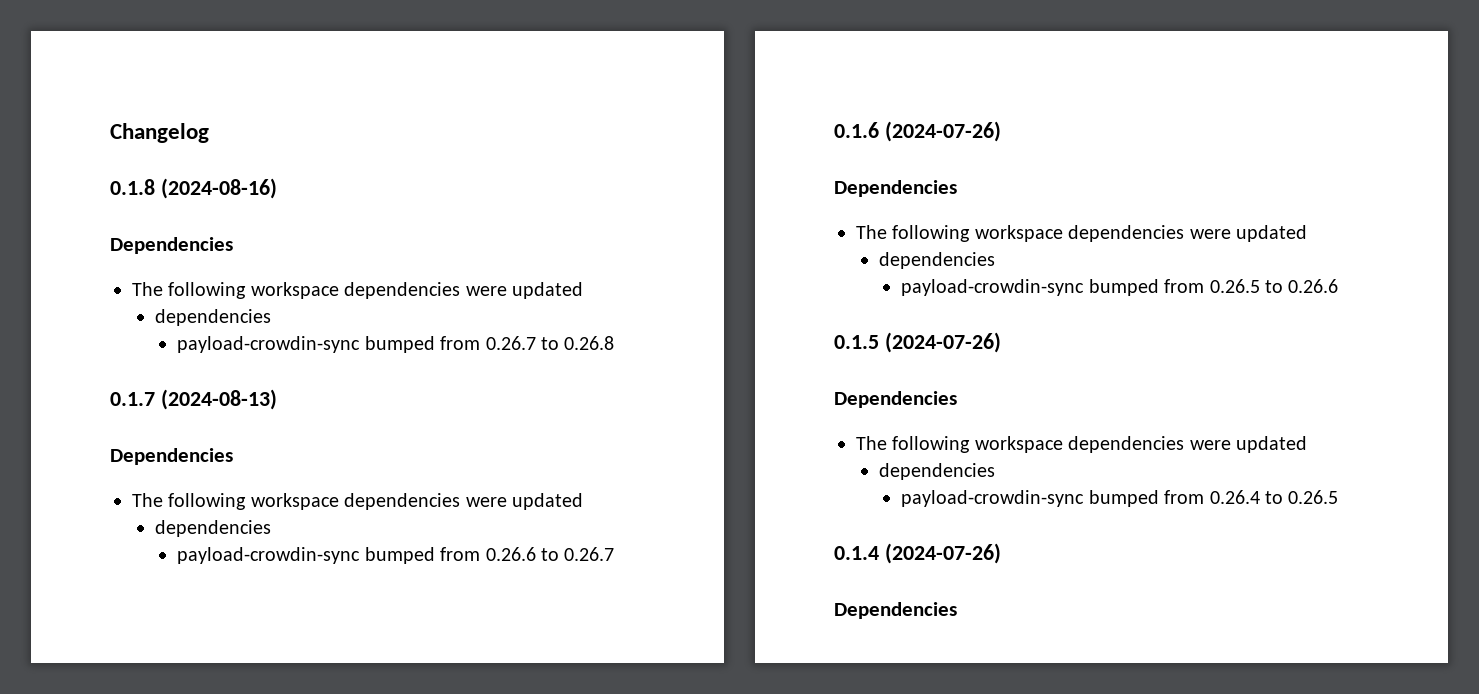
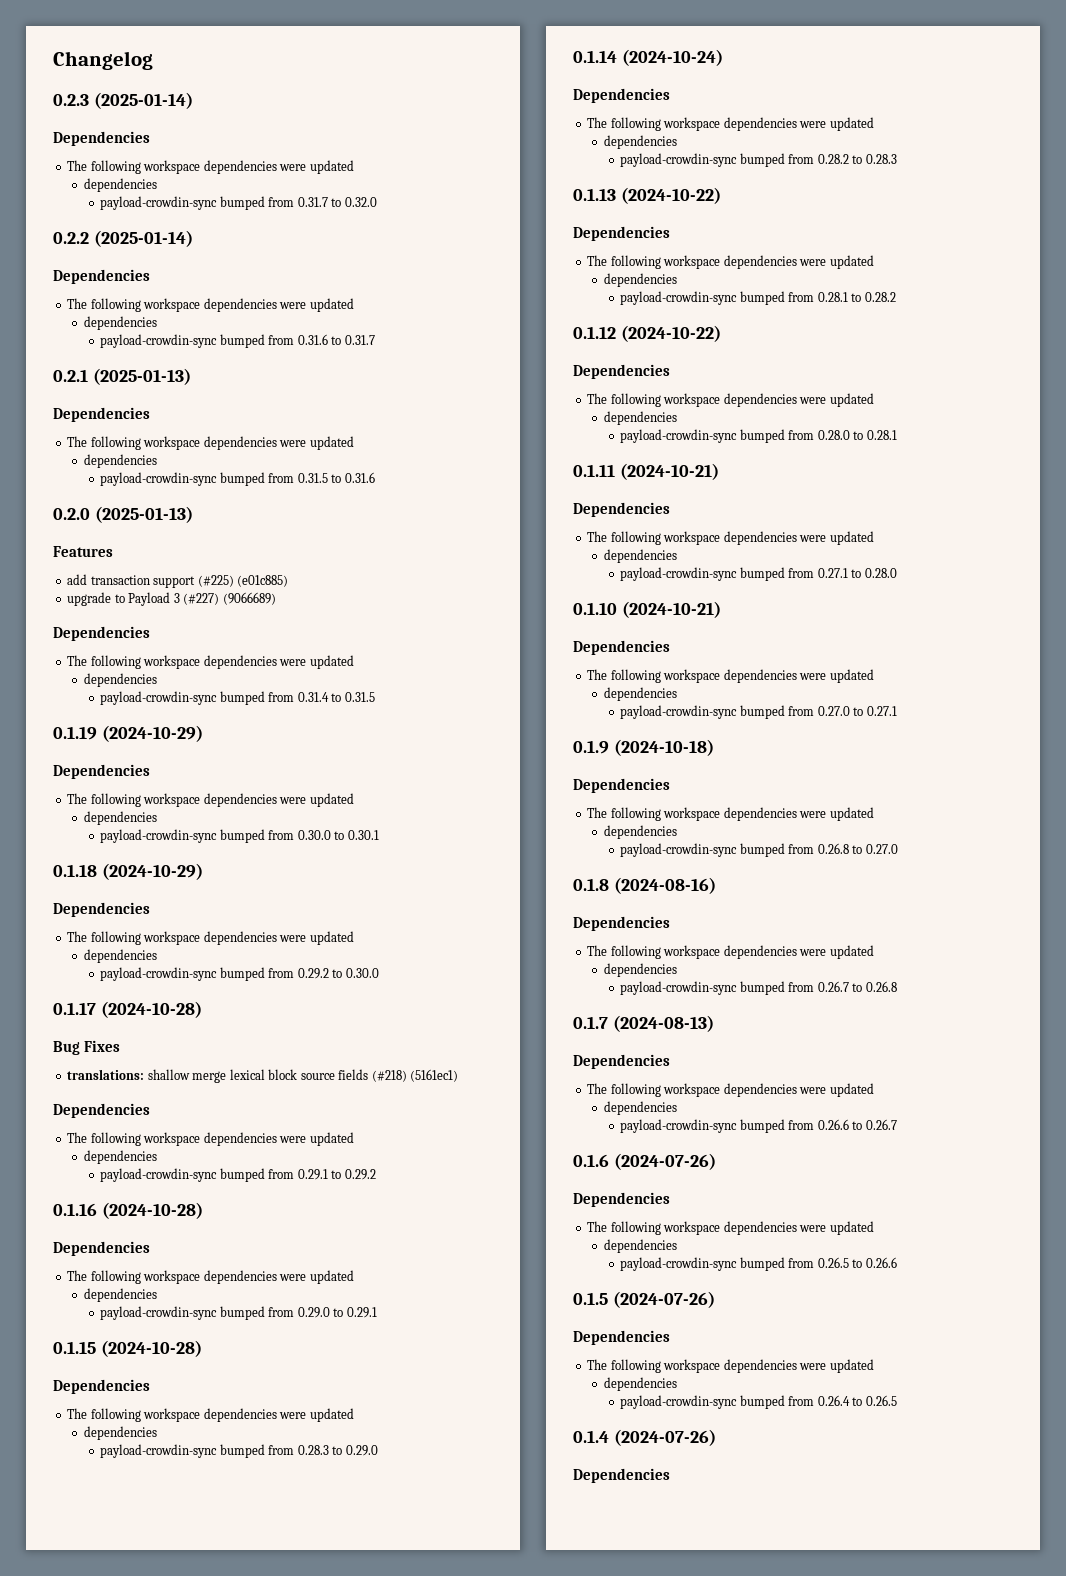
(209, 133) none -> [53,92,193,109] [53,131,150,146] [67,160,354,174] [83,178,157,192] [100,196,377,210] [53,230,193,247] [53,269,150,284] [67,298,354,312] [83,316,157,330] [100,334,375,348] [53,368,191,385] [53,407,150,422] [67,436,354,450] [83,454,157,468] [100,472,375,486] [53,506,193,523] [53,546,113,557] [67,574,289,588] [67,592,276,606] [53,626,150,641] [67,655,354,669] [83,673,157,687] [100,691,375,705] [53,725,203,742] [53,764,150,779] [67,793,354,807] [83,811,157,825] [100,829,379,843] [53,863,203,880] [53,902,150,917] [67,931,354,945] [83,949,157,963] [100,967,379,981] [53,1001,202,1018] [53,1040,121,1055] [67,1069,459,1083] [53,1103,150,1118] [67,1132,354,1146] [83,1150,157,1164] [100,1168,376,1182] [53,1202,203,1219] [53,1241,150,1256] [67,1270,354,1284] [83,1288,157,1302] [100,1306,377,1320] [53,1340,202,1357] [53,1379,150,1394] [67,1408,354,1422] [83,1426,157,1440] [100,1444,378,1458] [573,49,723,66] [573,88,670,103] [587,117,874,131] [603,135,677,149] [620,153,897,167] [573,187,721,204] [573,226,670,241] [587,255,874,269] [603,273,677,287] [620,291,896,305] [573,325,721,342] [573,364,670,379] [587,393,874,407] [603,411,677,425] [620,429,897,443] [573,463,719,480] [573,502,670,517] [587,531,874,545] [603,549,677,563] [620,567,897,581] [573,601,721,618] [573,640,670,655] [587,669,874,683] [603,687,677,701] [620,705,897,719] [573,739,714,756] [573,778,670,793] [587,807,874,821] [603,825,677,839] [620,843,898,857] // 0.2.3 (2025-01-14) // Dependencies // The following workspace dependencies were updated // dependencies // payload-crowdin-sync bumped from 0.31.7 to 0.32.0 // 0.2.2 (2025-01-14) // Dependencies // The following workspace dependencies were updated // dependencies // payload-crowdin-sync bumped from 0.31.6 to 0.31.7 // 0.2.1 (2025-01-13) // Dependencies // The following workspace dependencies were updated // dependencies // payload-crowdin-sync bumped from 0.31.5 to 0.31.6 // 0.2.0 (2025-01-13) // Features // add transaction support (#225) (e01c885) // upgrade to Payload 3 (#227) (9066689) // Dependencies // The following workspace dependencies were updated // dependencies // payload-crowdin-sync bumped from 0.31.4 to 0.31.5 // 0.1.19 (2024-10-29) // Dependencies // The following workspace dependencies were updated // dependencies // payload-crowdin-sync bumped from 0.30.0 to 0.30.1 // 0.1.18 (2024-10-29) // Dependencies // The following workspace dependencies were updated // dependencies // payload-crowdin-sync bumped from 0.29.2 to 0.30.0 // 0.1.17 (2024-10-28) // Bug Fixes // translations: shallow merge lexical block source fields (#218) (5161ec1) // Dependencies // The following workspace dependencies were updated // dependencies // payload-crowdin-sync bumped from 0.29.1 to 0.29.2 // 0.1.16 (2024-10-28) // Dependencies // The following workspace dependencies were updated // dependencies // payload-crowdin-sync bumped from 0.29.0 to 0.29.1 // 0.1.15 (2024-10-28) // Dependencies // The following workspace dependencies were updated // dependencies // payload-crowdin-sync bumped from 0.28.3 to 0.29.0 // 0.1.14 (2024-10-24) // Dependencies // The following workspace dependencies were updated // dependencies // payload-crowdin-sync bumped from 0.28.2 to 0.28.3 // 0.1.13 (2024-10-22) // Dependencies // The following workspace dependencies were updated // dependencies // payload-crowdin-sync bumped from 0.28.1 to 0.28.2 // 0.1.12 (2024-10-22) // Dependencies // The following workspace dependencies were updated // dependencies // payload-crowdin-sync bumped from 0.28.0 to 0.28.1 // 0.1.11 (2024-10-21) // Dependencies // The following workspace dependencies were updated // dependencies // payload-crowdin-sync bumped from 0.27.1 to 0.28.0 // 0.1.10 (2024-10-21) // Dependencies // The following workspace dependencies were updated // dependencies // payload-crowdin-sync bumped from 0.27.0 to 0.27.1 // 0.1.9 (2024-10-18) // Dependencies // The following workspace dependencies were updated // dependencies // payload-crowdin-sync bumped from 0.26.8 to 0.27.0

